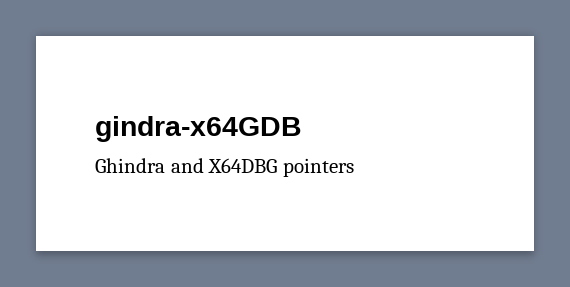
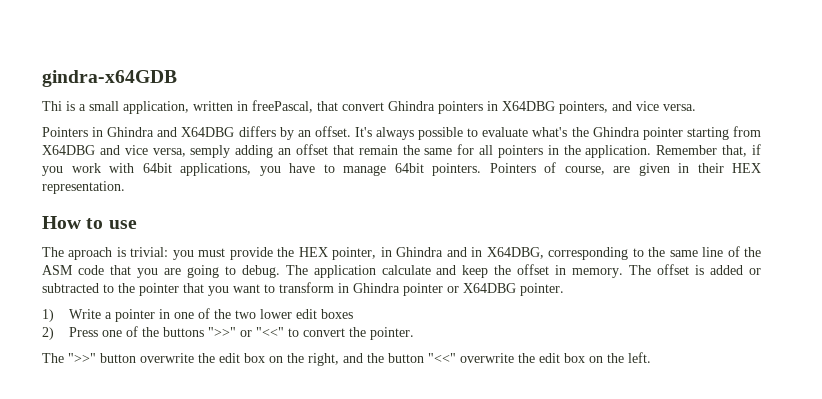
[95,158,354,177] Ghindra and X64DBG pointers -> [42,100,696,114] [42,126,761,140] [42,144,762,158] [42,162,761,176] [42,181,125,194] [42,216,137,229] [42,246,762,260] [42,264,762,278] [42,282,564,296] [42,308,353,322] [42,326,414,340] [42,352,651,366] Thi is a small application, written in freePascal, that convert Ghindra pointers in X64DBG pointers, and vice versa. // Pointers in Ghindra and X64DBG differs by an offset. It's always possible to evaluate what's the Ghindra pointer starting from X64DBG and vice versa, semply adding an offset that remain the same for all pointers in the application. Remember that, if you work with 64bit applications, you have to manage 64bit pointers. Pointers of course, are given in their HEX representation. // How to use // The aproach is trivial: you must provide the HEX pointer, in Ghindra and in X64DBG, corresponding to the same line of the ASM code that you are going to debug. The application calculate and keep the offset in memory. The offset is added or subtracted to the pointer that you want to transform in Ghindra pointer or X64DBG pointer. // 1) Write a pointer in one of the two lower edit boxes // 2) Press one of the buttons ">>" or "<<" to convert the pointer. // The ">>" button overwrite the edit box on the right, and the button "<<" overwrite the edit box on the left.

